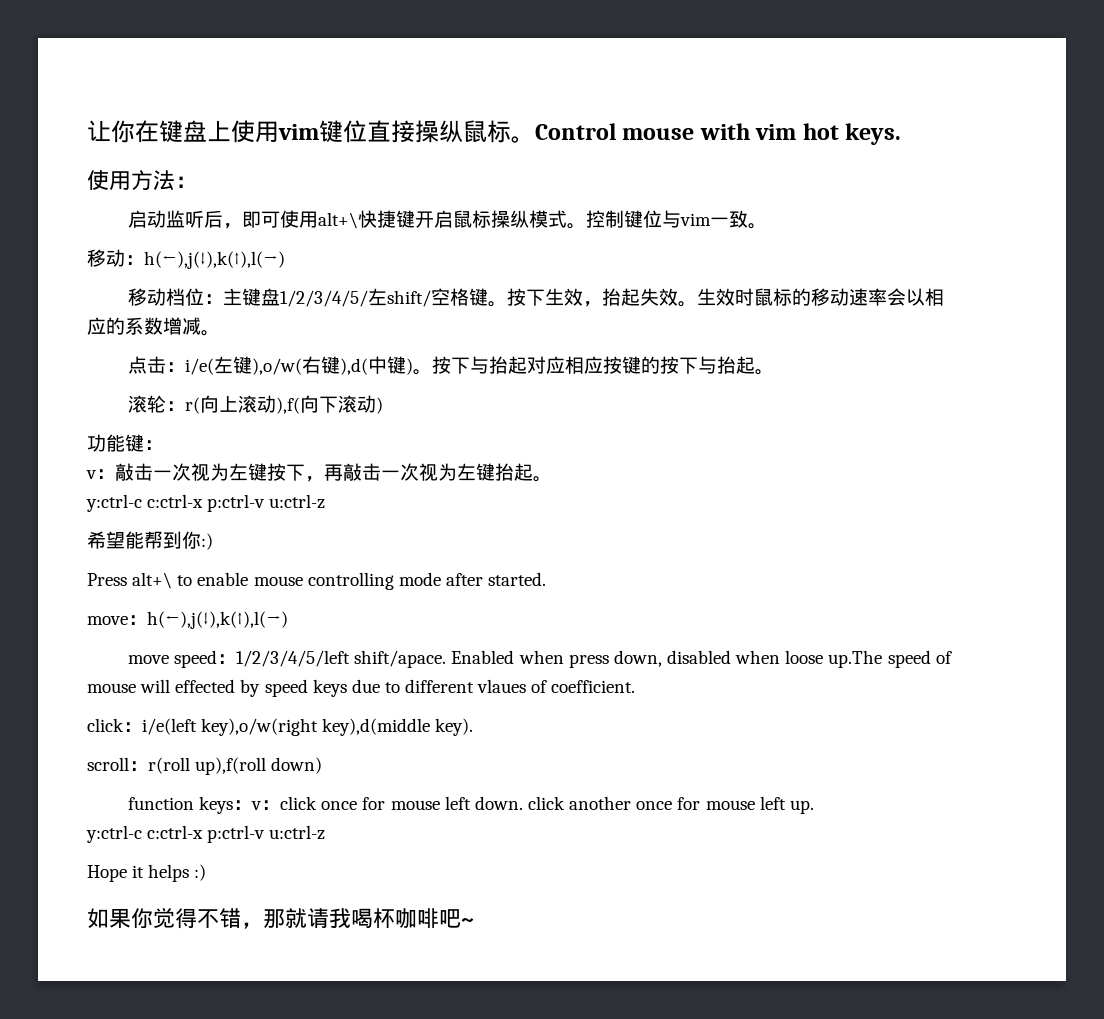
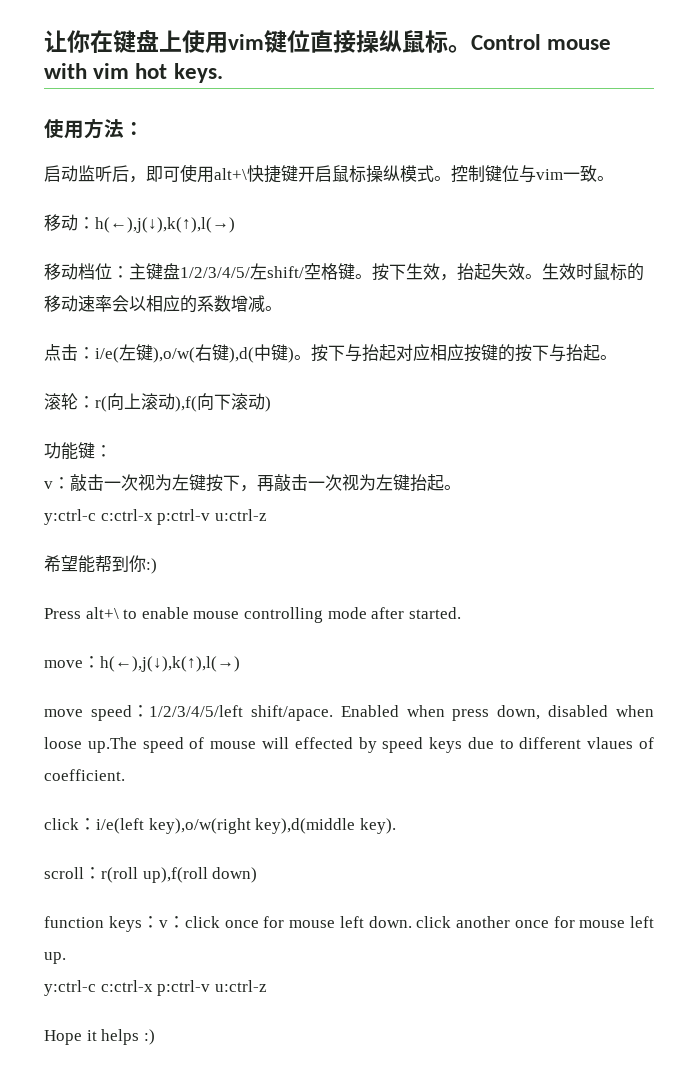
[87,908,474,929] // 如果你觉得不错，那就请我喝杯咖啡吧~ -> (155, 1037) none

